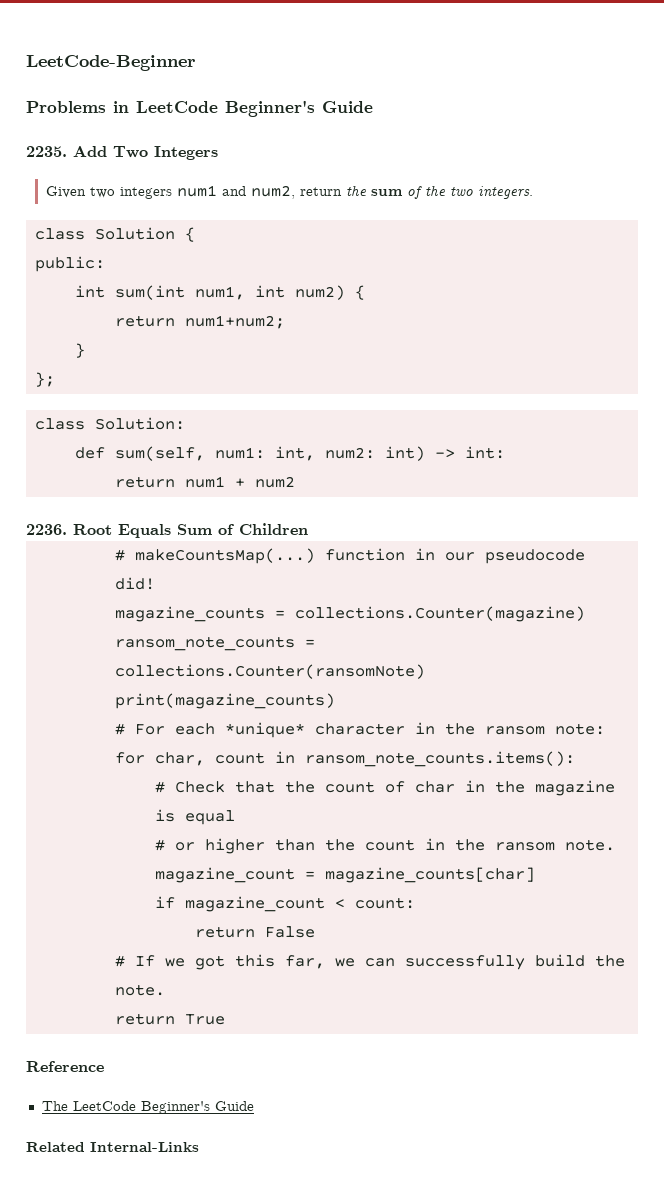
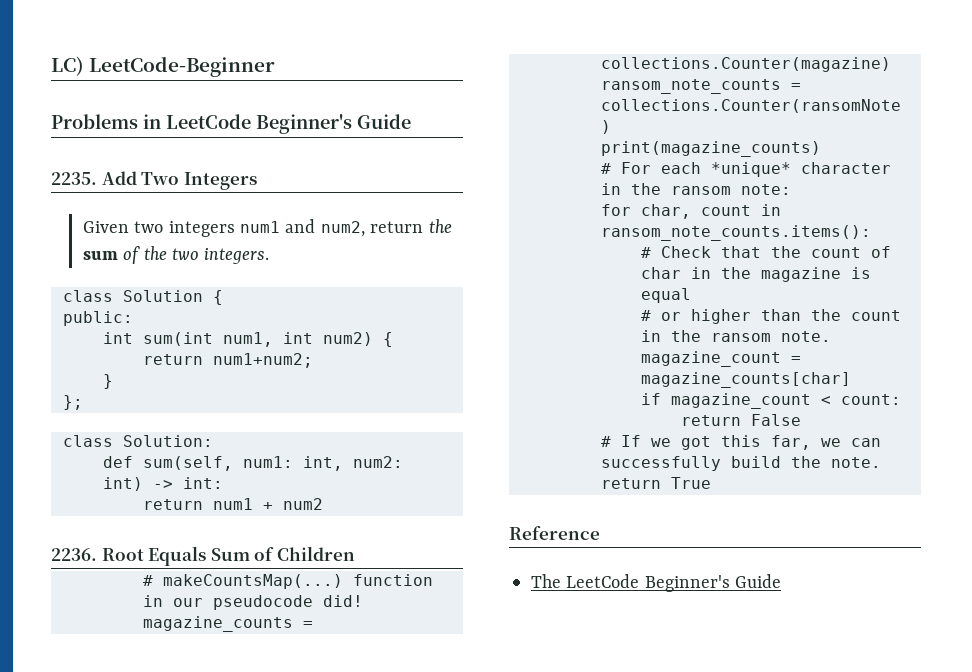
(26, 63) none -> [51,56,84,76] LC)
[26,1142,199,1152] // Related Internal-Links -> (782, 581) none

